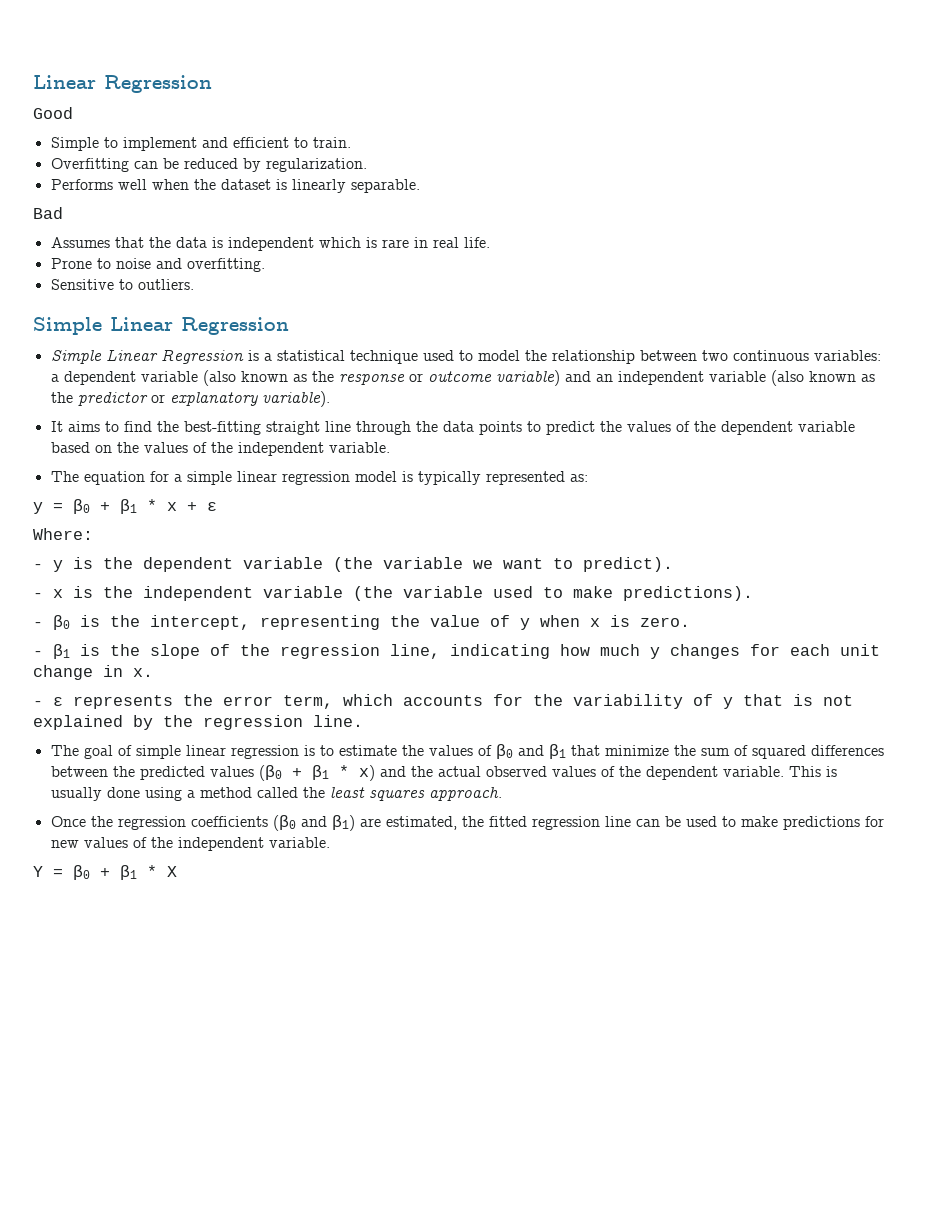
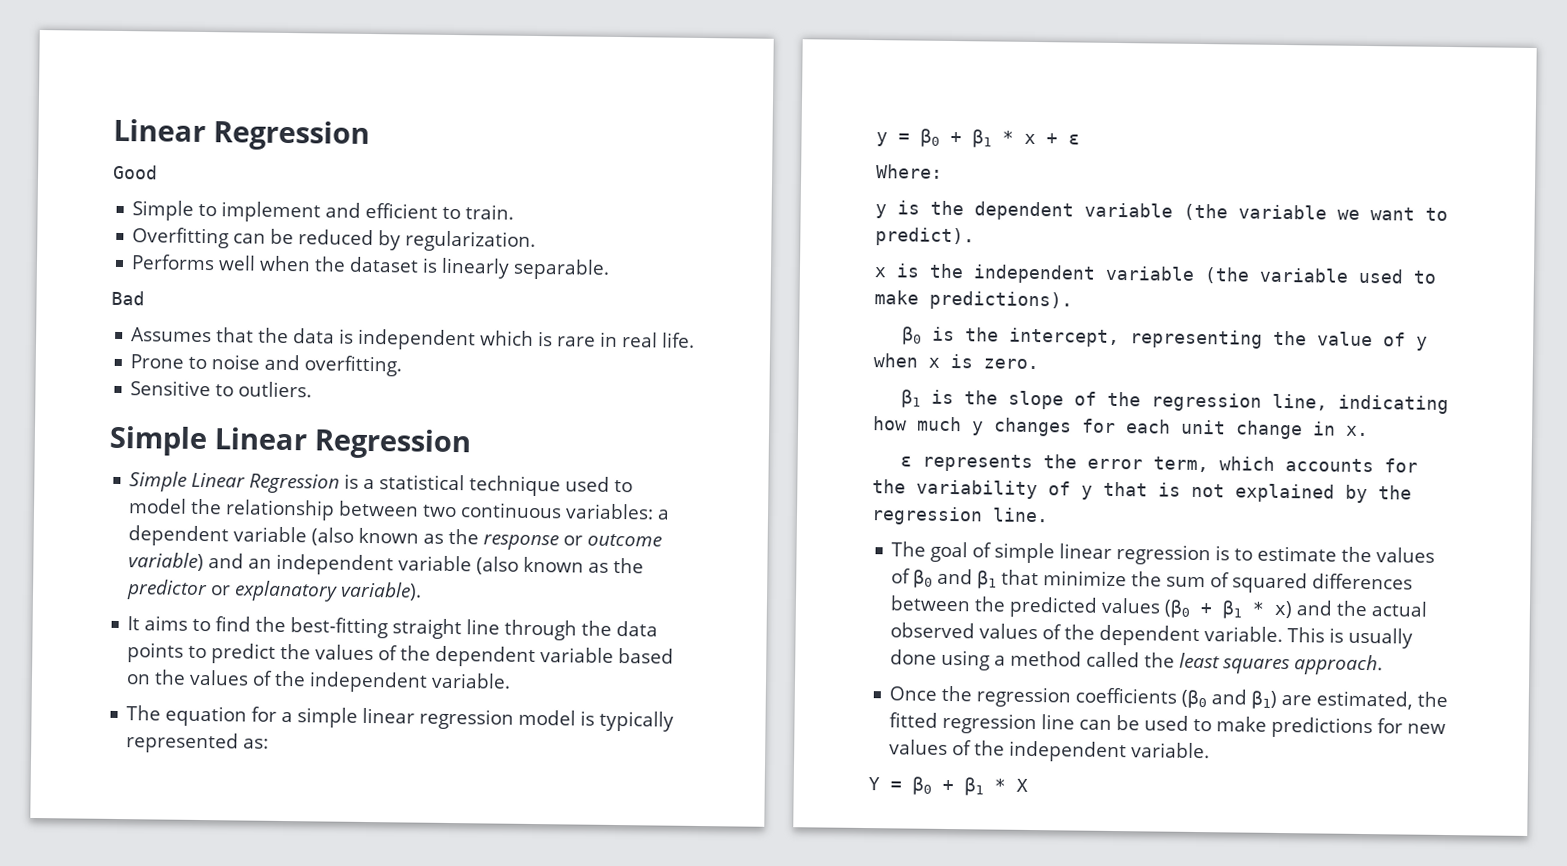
[33,564,43,569] - -> (943, 171) none
[33,593,43,598] - -> (975, 237) none
[33,622,43,627] - -> (1073, 300) none
[33,651,43,656] - -> (1039, 364) none
[33,701,43,706] - -> (1369, 431) none

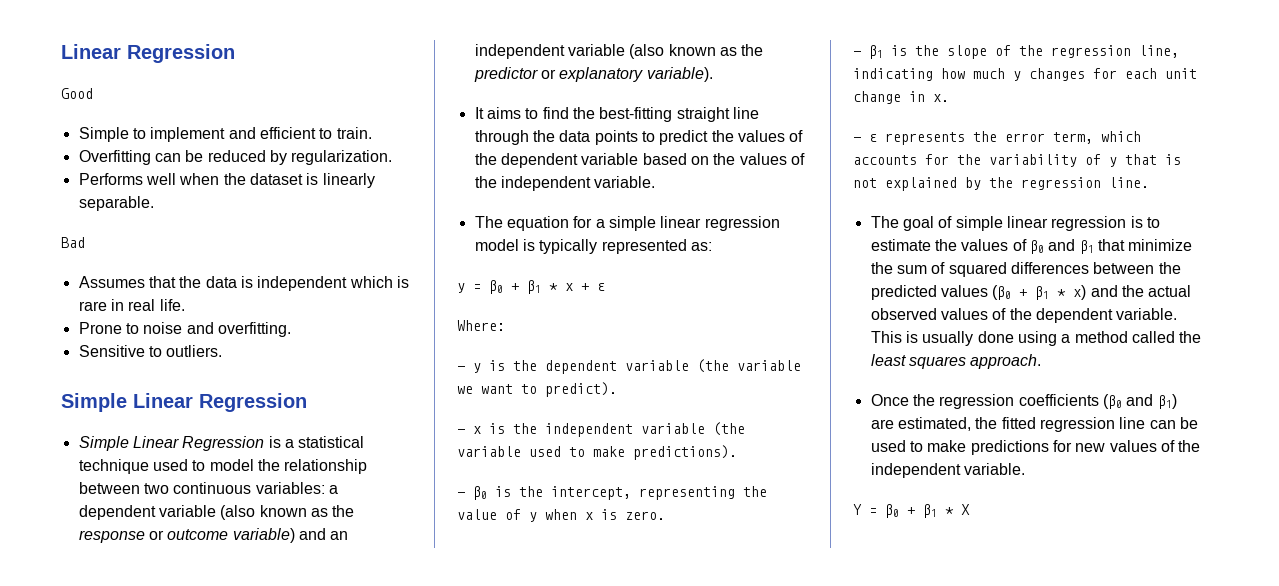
(943, 171) none -> [457,366,465,371] -
(975, 237) none -> [457,429,465,434] -
(1073, 300) none -> [457,492,465,497] -
(1039, 364) none -> [853,51,861,56] -
(1369, 431) none -> [853,137,861,142] -

